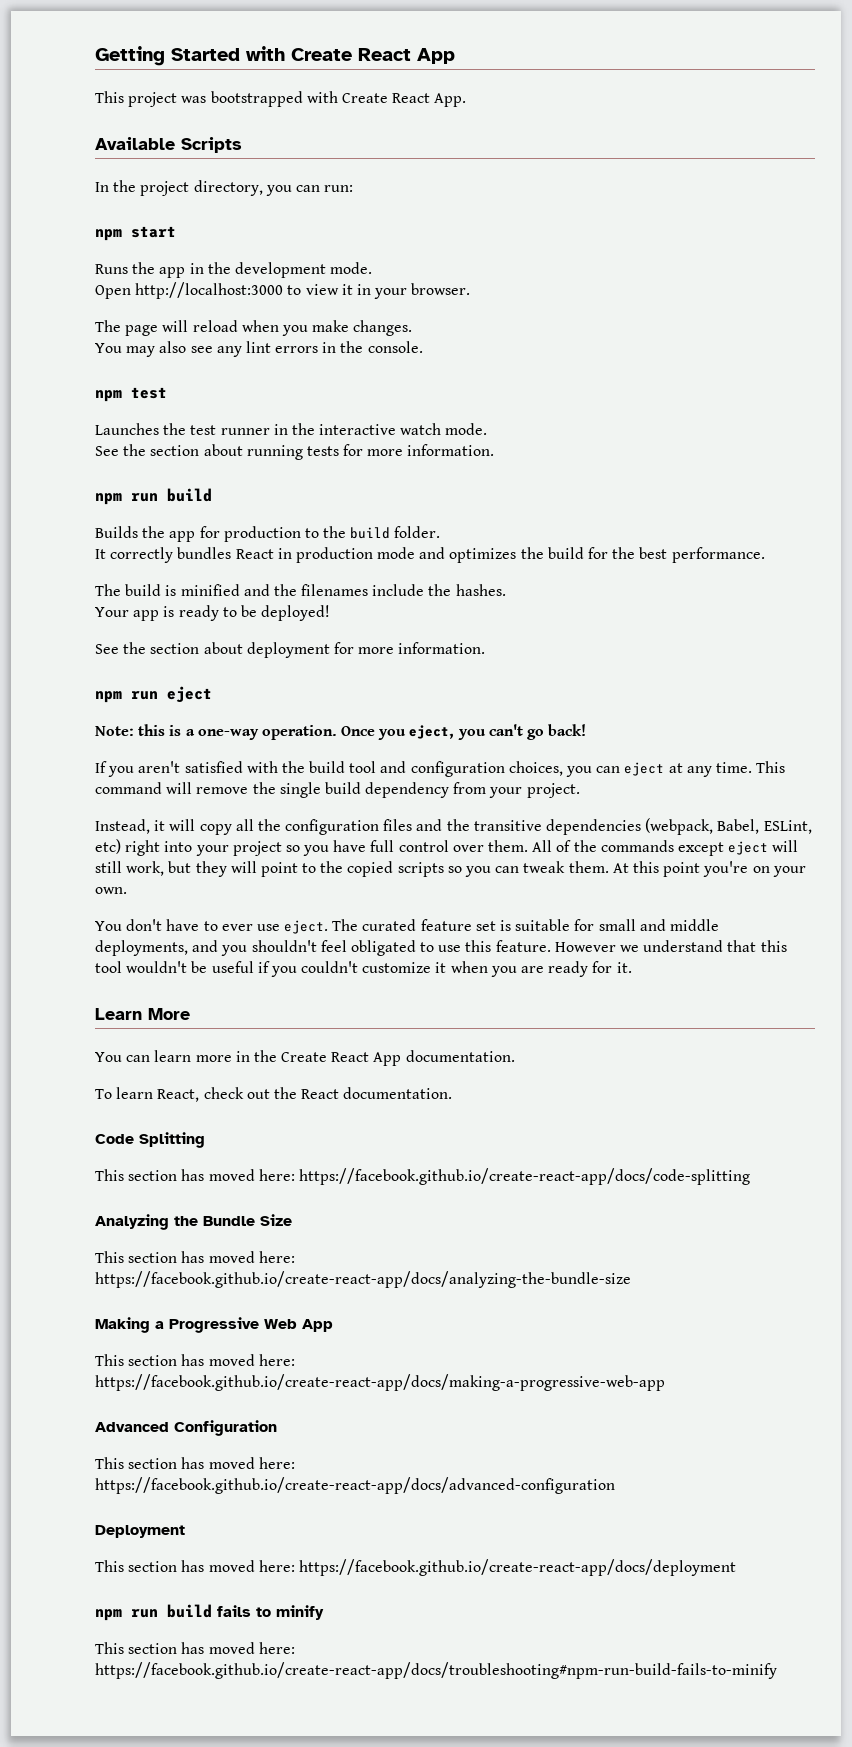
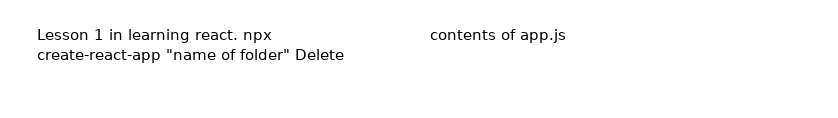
[95,46,455,66] [95,91,467,107] [95,137,242,153] [95,180,354,196] [95,226,176,241] [95,262,373,278] [95,282,471,299] [95,320,413,336] [95,341,423,357] [95,387,167,402] [95,423,488,435] [95,444,495,460] [95,488,212,505] [95,526,441,542] [95,547,765,563] [95,584,506,596] [95,605,331,621] [95,642,486,658] [95,686,212,703] [95,724,587,740] [95,761,786,777] [95,782,580,798] [95,818,812,835] [95,839,799,856] [95,861,806,877] [95,887,127,894] [95,919,719,934] [95,940,787,956] [95,961,632,977] [95,1008,190,1020] [95,1050,515,1066] [95,1087,453,1102] [95,1132,205,1148] [95,1168,750,1185] [95,1214,292,1230] [95,1251,295,1263] [95,1271,631,1288] [95,1317,333,1333] [95,1354,295,1366] [95,1374,665,1391] [95,1420,277,1436] [95,1457,295,1469] [95,1477,615,1494] [95,1525,185,1538] [95,1559,736,1576] [95,1604,324,1621] [95,1642,295,1654] [95,1662,777,1679] Getting Started with Create React App // This project was bootstrapped with Create React App. // Available Scripts // In the project directory, you can run: // npm start // Runs the app in the development mode. // Open http://localhost:3000 to view it in your browser. // The page will reload when you make changes. // You may also see any lint errors in the console. // npm test // Launches the test runner in the interactive watch mode. // See the section about running tests for more information. // npm run build // Builds the app for production to the build folder. // It correctly bundles React in production mode and optimizes the build for the best performance. // The build is minified and the filenames include the hashes. // Your app is ready to be deployed! // See the section about deployment for more information. // npm run eject // Note: this is a one-way operation. Once you eject, you can't go back! // If you aren't satisfied with the build tool and configuration choices, you can eject at any time. This command will remove the single build dependency from your project. // Instead, it will copy all the configuration files and the transitive dependencies (webpack, Babel, ESLint, etc) right into your project so you have full control over them. All of the commands except eject will still work, but they will point to the copied scripts so you can tweak them. At this point you're on your own. // You don't have to ever use eject. The curated feature set is suitable for small and middle deployments, and you shouldn't feel obligated to use this feature. However we understand that this tool wouldn't be useful if you couldn't customize it when you are ready for it. // Learn More // You can learn more in the Create React App documentation. // To learn React, check out the React documentation. // Code Splitting // This section has moved here: https://facebook.github.io/create-react-app/docs/code-splitting // Analyzing the Bundle Size // This section has moved here: https://facebook.github.io/create-react-app/docs/analyzing-the-bundle-size // Making a Progressive Web App // This section has moved here: https://facebook.github.io/create-react-app/docs/making-a-progressive-web-app // Advanced Configuration // This section has moved here: https://facebook.github.io/create-react-app/docs/advanced-configuration // Deployment // This section has moved here: https://facebook.github.io/create-react-app/docs/deployment // npm run build fails to minify // This section has moved here: https://facebook.github.io/create-react-app/docs/troubleshooting#npm-run-build-fails-to-minify -> [37,29,272,43] [37,49,344,63] [430,29,566,43] Lesson 1 in learning react. npx create-react-app "name of folder" Delete contents of app.js

